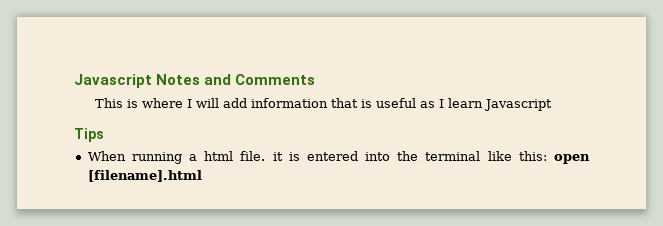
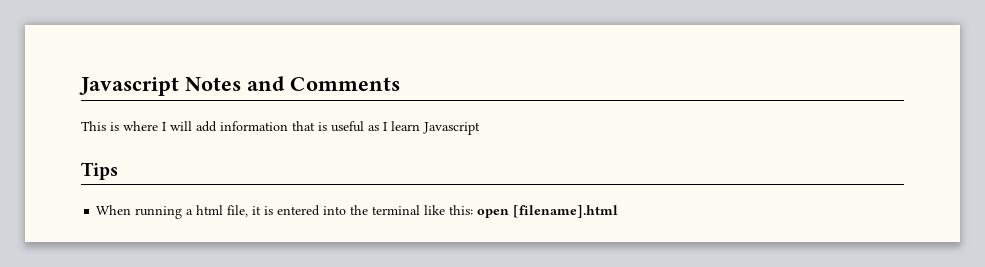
[240,151,266,161] file. -> [227,205,249,217] file,

